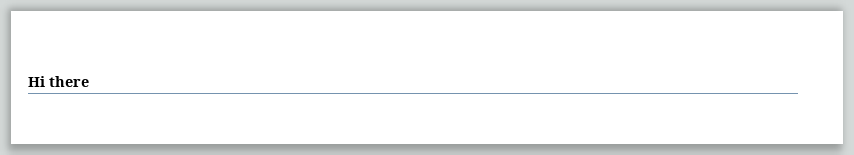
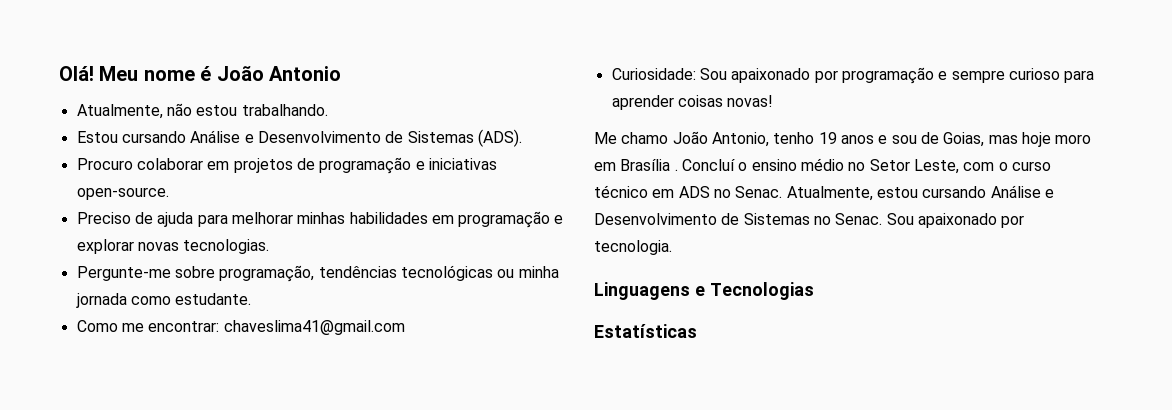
[28,76,89,87] Hi there -> [59,66,341,81] [76,103,328,119] [76,129,522,147] [76,157,497,174] [76,187,169,200] [76,211,564,228] [76,239,270,254] [76,265,559,282] [75,293,252,308] [76,320,405,335] [611,67,1095,84] [611,95,774,110] [594,131,1092,147] [594,158,1051,174] [594,185,1054,201] [594,213,1025,228] [594,240,672,255] [594,282,814,300] [594,324,697,338] Olá! Meu nome é João Antonio // Atualmente, não estou trabalhando. // Estou cursando Análise e Desenvolvimento de Sistemas (ADS). // Procuro colaborar em projetos de programação e iniciativas open-source. // Preciso de ajuda para melhorar minhas habilidades em programação e explorar novas tecnologias. // Pergunte-me sobre programação, tendências tecnológicas ou minha jornada como estudante. // Como me encontrar: chaveslima41@gmail.com // Curiosidade: Sou apaixonado por programação e sempre curioso para aprender coisas novas! // Me chamo João Antonio, tenho 19 anos e sou de Goias, mas hoje moro em Brasília . Concluí o ensino médio no Setor Leste, com o curso técnico em ADS no Senac. Atualmente, estou cursando Análise e Desenvolvimento de Sistemas no Senac. Sou apaixonado por tecnologia. // Linguagens e Tecnologias // Estatísticas

